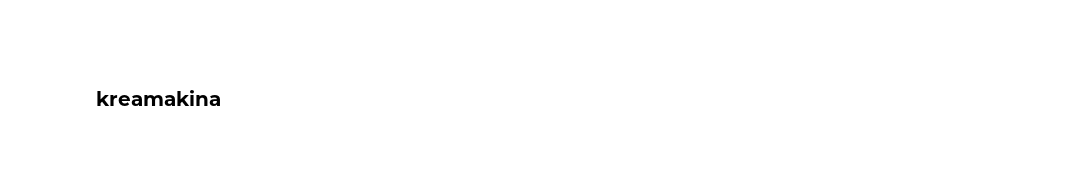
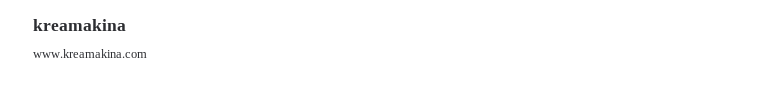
(221, 98) none -> [33,49,147,58] // www.kreamakina.com

